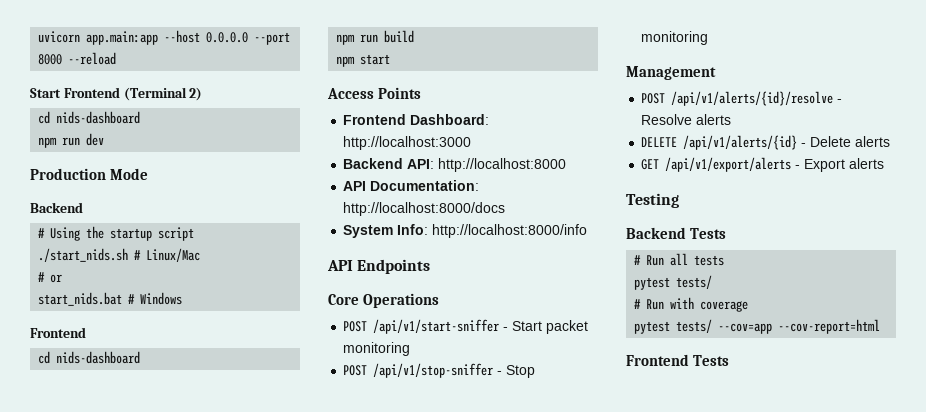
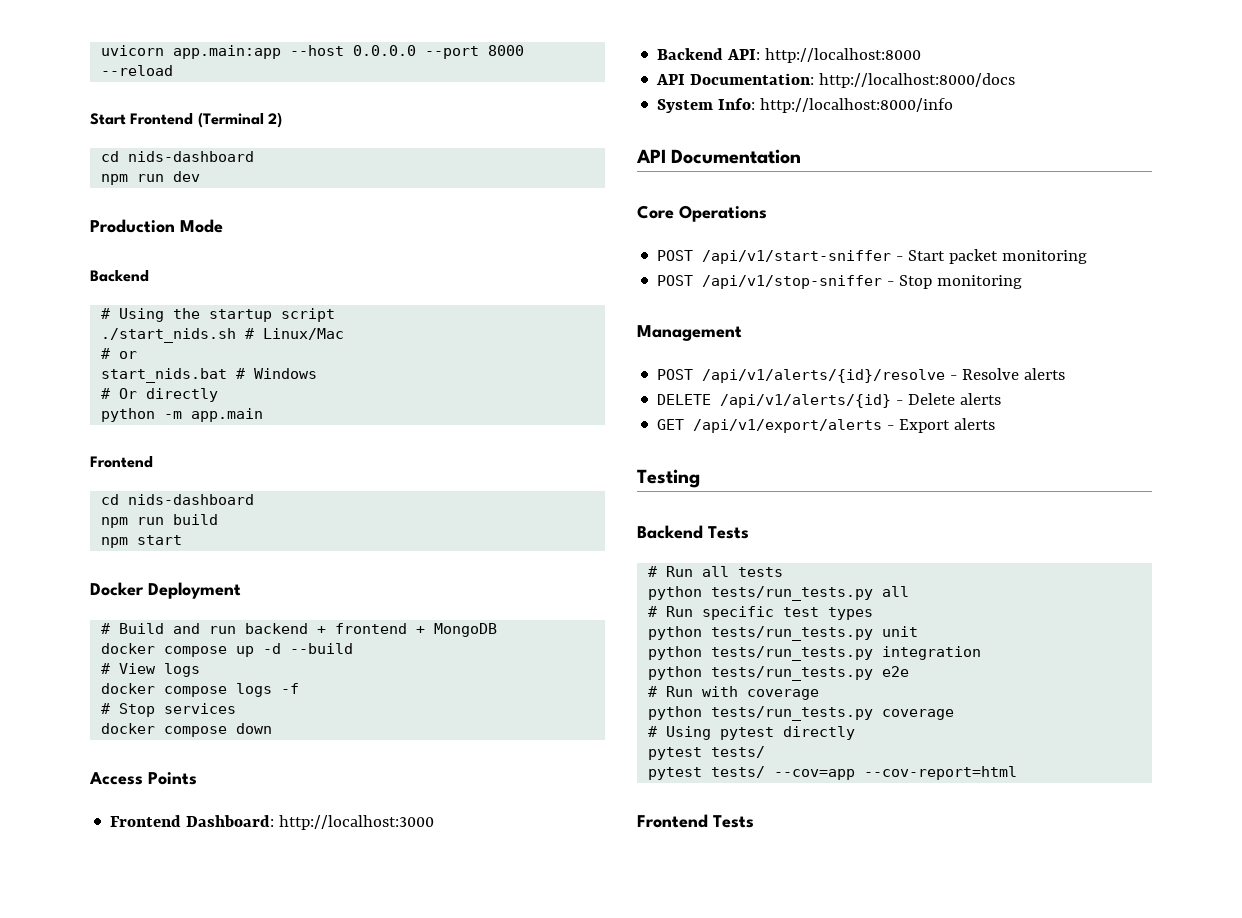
(183, 298) none -> [101,388,219,402] [101,408,264,422] // # Or directly // python -m app.main
(391, 59) none -> [90,582,241,599] [101,623,498,637] [101,643,354,657] [101,663,201,677] [101,683,300,697] [101,703,237,717] [101,723,273,737] // Docker Deployment // # Build and run backend + frontend + MongoDB // docker compose up -d --build // # View logs // docker compose logs -f // # Stop services // docker compose down
[357,259,431,274] Endpoints -> [671,149,802,164] Documentation
[634,275,713,290] [634,297,749,312] pytest tests/ // # Run with coverage -> [648,586,910,601] [648,606,874,620] [648,626,919,641] [648,646,982,661] [648,666,910,681] [648,686,820,700] [648,706,955,721] [648,726,856,740] [648,746,766,760] python tests/run_tests.py all // # Run specific test types // python tests/run_tests.py unit // python tests/run_tests.py integration // python tests/run_tests.py e2e // # Run with coverage // python tests/run_tests.py coverage // # Using pytest directly // pytest tests/

